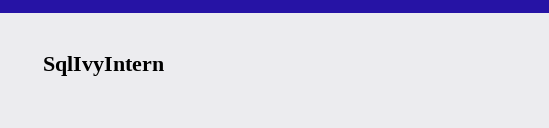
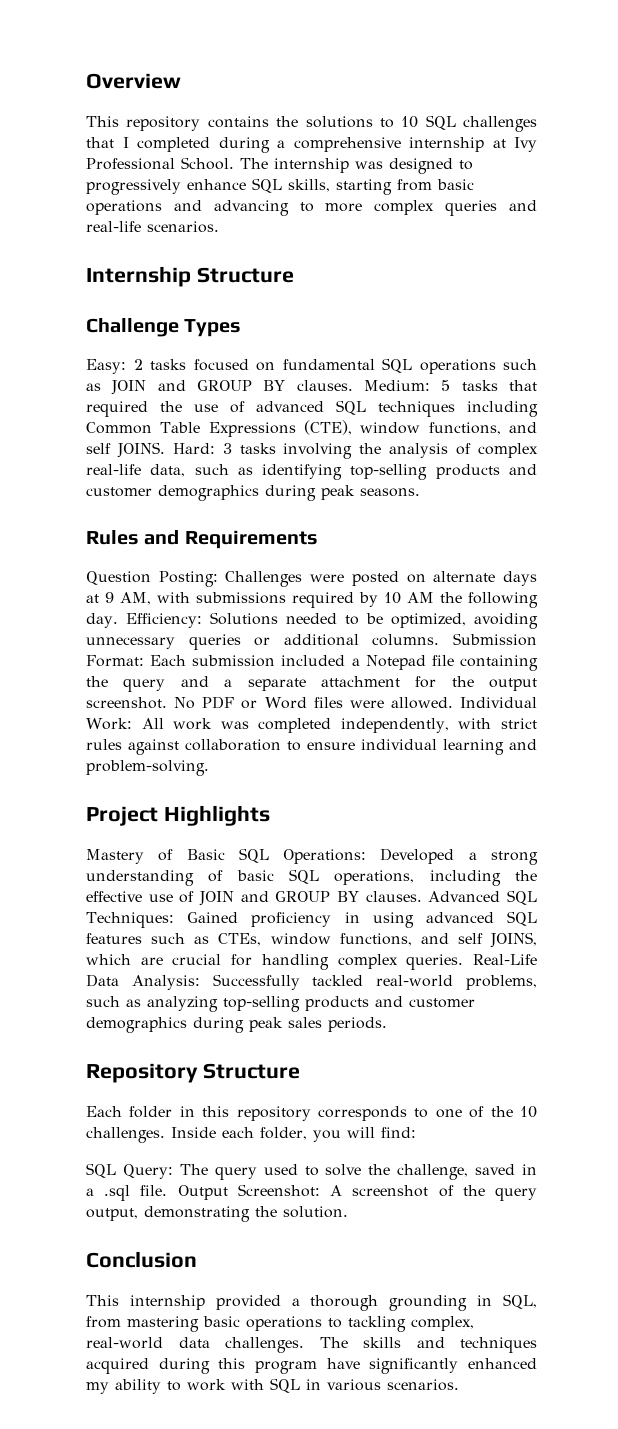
[43,56,164,76] SqlIvyIntern -> [86,73,181,89] [86,115,537,132] [86,137,537,153] [86,157,473,174] [86,178,474,195] [86,200,537,216] [86,221,219,233] [86,266,294,287] [86,318,242,337] [86,358,537,374] [86,380,537,395] [86,400,538,417] [86,420,537,437] [86,442,539,459] [86,464,537,480] [86,485,420,501] [86,530,318,549] [86,571,537,587] [86,592,538,608] [86,612,538,629] [86,633,537,650] [86,655,539,671] [86,676,537,692] [86,696,537,709] [86,718,537,733] [86,739,537,755] [86,760,209,776] [86,805,270,826] [86,848,538,865] [86,869,537,886] [86,890,537,906] [86,911,537,928] [86,932,537,948] [86,954,537,970] [86,974,537,990] [86,996,475,1012] [86,1017,387,1033] [86,1063,300,1083] [86,1106,537,1121] [86,1127,416,1143] [86,1163,537,1180] [86,1184,537,1201] [86,1206,348,1222] [86,1251,197,1268] [86,1294,537,1311] [86,1316,474,1332] [86,1337,537,1353] [86,1358,537,1374] [86,1378,459,1394] Overview // This repository contains the solutions to 10 SQL challenges that I completed during a comprehensive internship at Ivy Professional School. The internship was designed to progressively enhance SQL skills, starting from basic operations and advancing to more complex queries and real-life scenarios. // Internship Structure // Challenge Types // Easy: 2 tasks focused on fundamental SQL operations such as JOIN and GROUP BY clauses. Medium: 5 tasks that required the use of advanced SQL techniques including Common Table Expressions (CTE), window functions, and self JOINS. Hard: 3 tasks involving the analysis of complex real-life data, such as identifying top-selling products and customer demographics during peak seasons. // Rules and Requirements // Question Posting: Challenges were posted on alternate days at 9 AM, with submissions required by 10 AM the following day. Efficiency: Solutions needed to be optimized, avoiding unnecessary queries or additional columns. Submission Format: Each submission included a Notepad file containing the query and a separate attachment for the output screenshot. No PDF or Word files were allowed. Individual Work: All work was completed independently, with strict rules against collaboration to ensure individual learning and problem-solving. // Project Highlights // Mastery of Basic SQL Operations: Developed a strong understanding of basic SQL operations, including the effective use of JOIN and GROUP BY clauses. Advanced SQL Techniques: Gained proficiency in using advanced SQL features such as CTEs, window functions, and self JOINS, which are crucial for handling complex queries. Real-Life Data Analysis: Successfully tackled real-world problems, such as analyzing top-selling products and customer demographics during peak sales periods. // Repository Structure // Each folder in this repository corresponds to one of the 10 challenges. Inside each folder, you will find: // SQL Query: The query used to solve the challenge, saved in a .sql file. Output Screenshot: A screenshot of the query output, demonstrating the solution. // Conclusion // This internship provided a thorough grounding in SQL, from mastering basic operations to tackling complex, real-world data challenges. The skills and techniques acquired during this program have significantly enhanced my ability to work with SQL in various scenarios.

